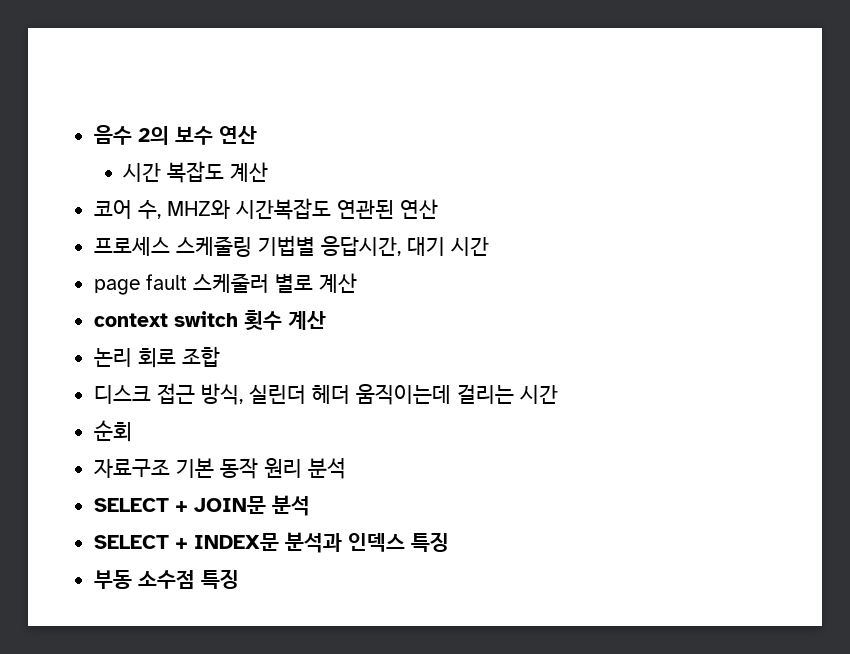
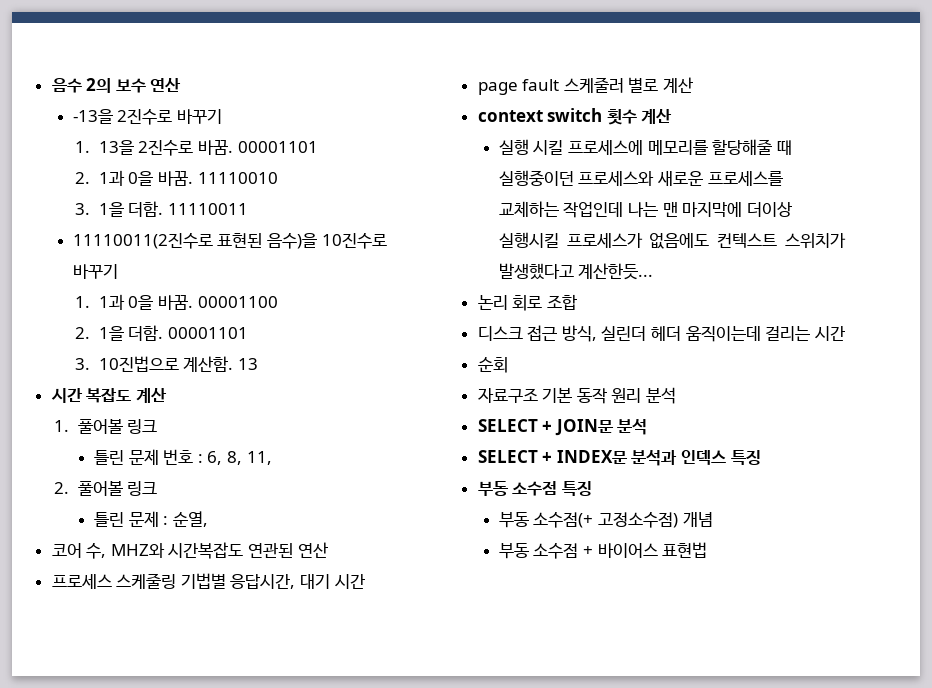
[123,161,269,183] 시간 복잡도 계산 -> [72,109,223,125] [75,140,318,156] [75,170,278,186] [75,201,249,217] [72,233,387,249] [72,264,118,279] [75,294,278,310] [75,325,249,341] [75,356,259,372] [50,388,167,403] [54,419,158,434] [94,449,272,465] [54,481,158,496] [94,511,208,527] -13을 2진수로 바꾸기 // 1. 13을 2진수로 바꿈. 00001101 // 2. 1과 0을 바꿈. 11110010 // 3. 1을 더함. 11110011 // 11110011(2진수로 표현된 음수)을 10진수로 바꾸기 // 1. 1과 0을 바꿈. 00001100 // 2. 1을 더함. 00001101 // 3. 10진법으로 계산함. 13 // 시간 복잡도 계산 // 1. 풀어볼 링크 // 틀린 문제 번호 : 6, 8, 11, // 2. 풀어볼 링크 // 틀린 문제 : 순열,
(326, 320) none -> [498,139,792,155] [498,170,783,186] [498,201,792,218] [498,232,846,249] [498,263,654,280] // 실행 시킬 프로세스에 메모리를 할당해줄 때 실행중이던 프로세스와 새로운 프로세스를 교체하는 작업인데 나는 맨 마지막에 더이상 실행시킬 프로세스가 없음에도 컨텍스트 스위치가 발생했다고 계산한듯...
(239, 579) none -> [498,512,713,528] [498,542,708,559] // 부동 소수점(+ 고정소수점) 개념 // 부동 소수점 + 바이어스 표현법

